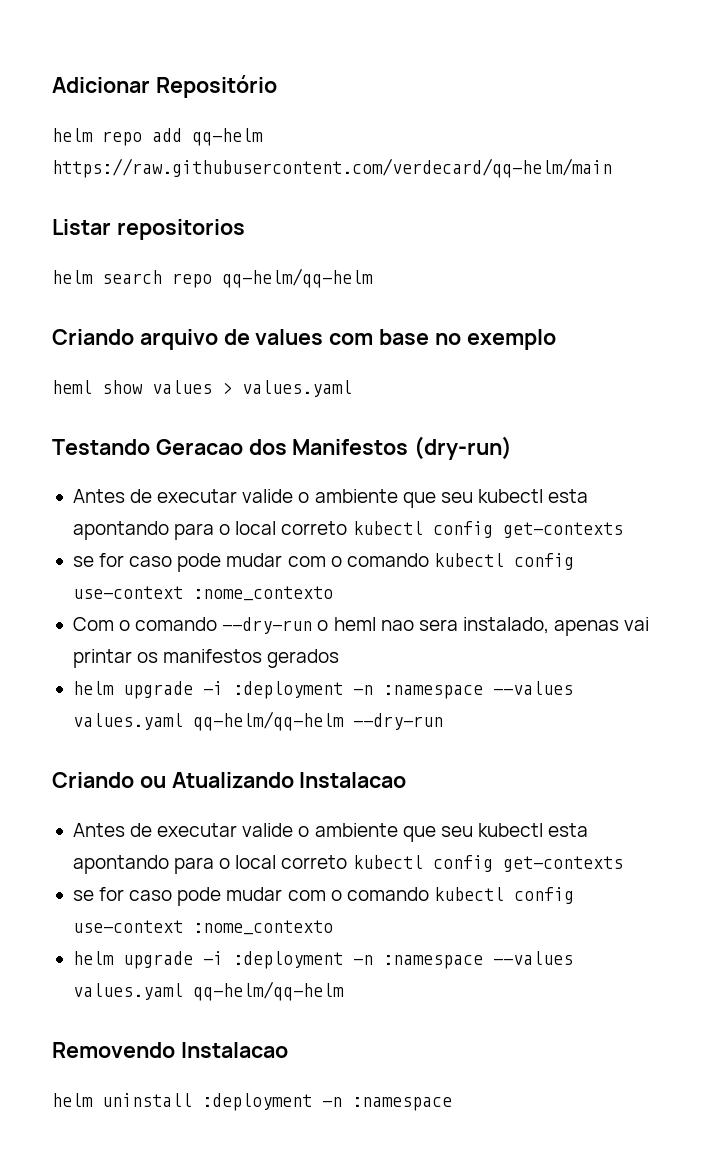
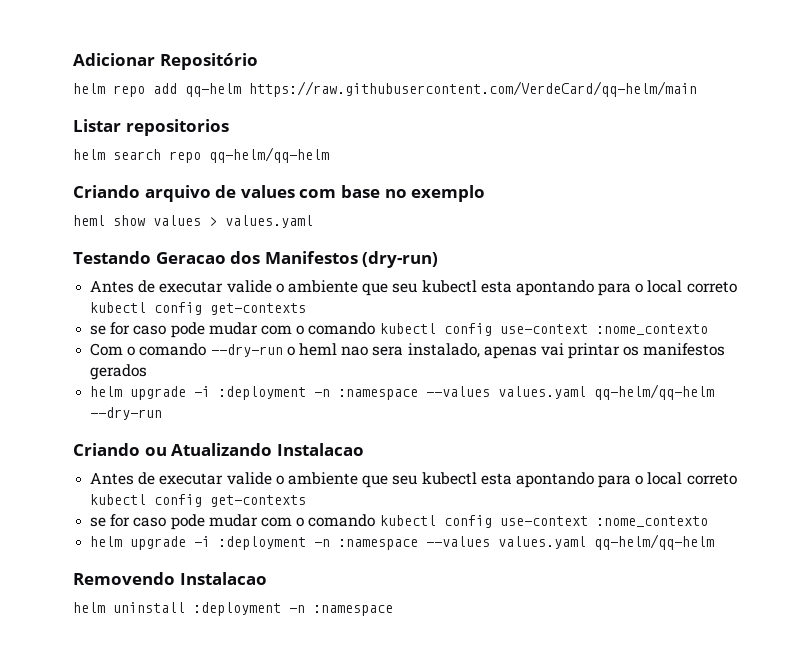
[52,158,612,178] https://raw.githubusercontent.com/verdecard/qq-helm/main -> [249,81,697,97] https://raw.githubusercontent.com/VerdeCard/qq-helm/main

